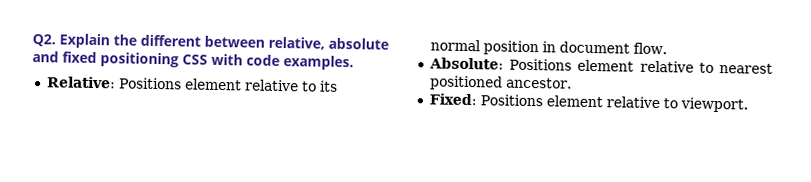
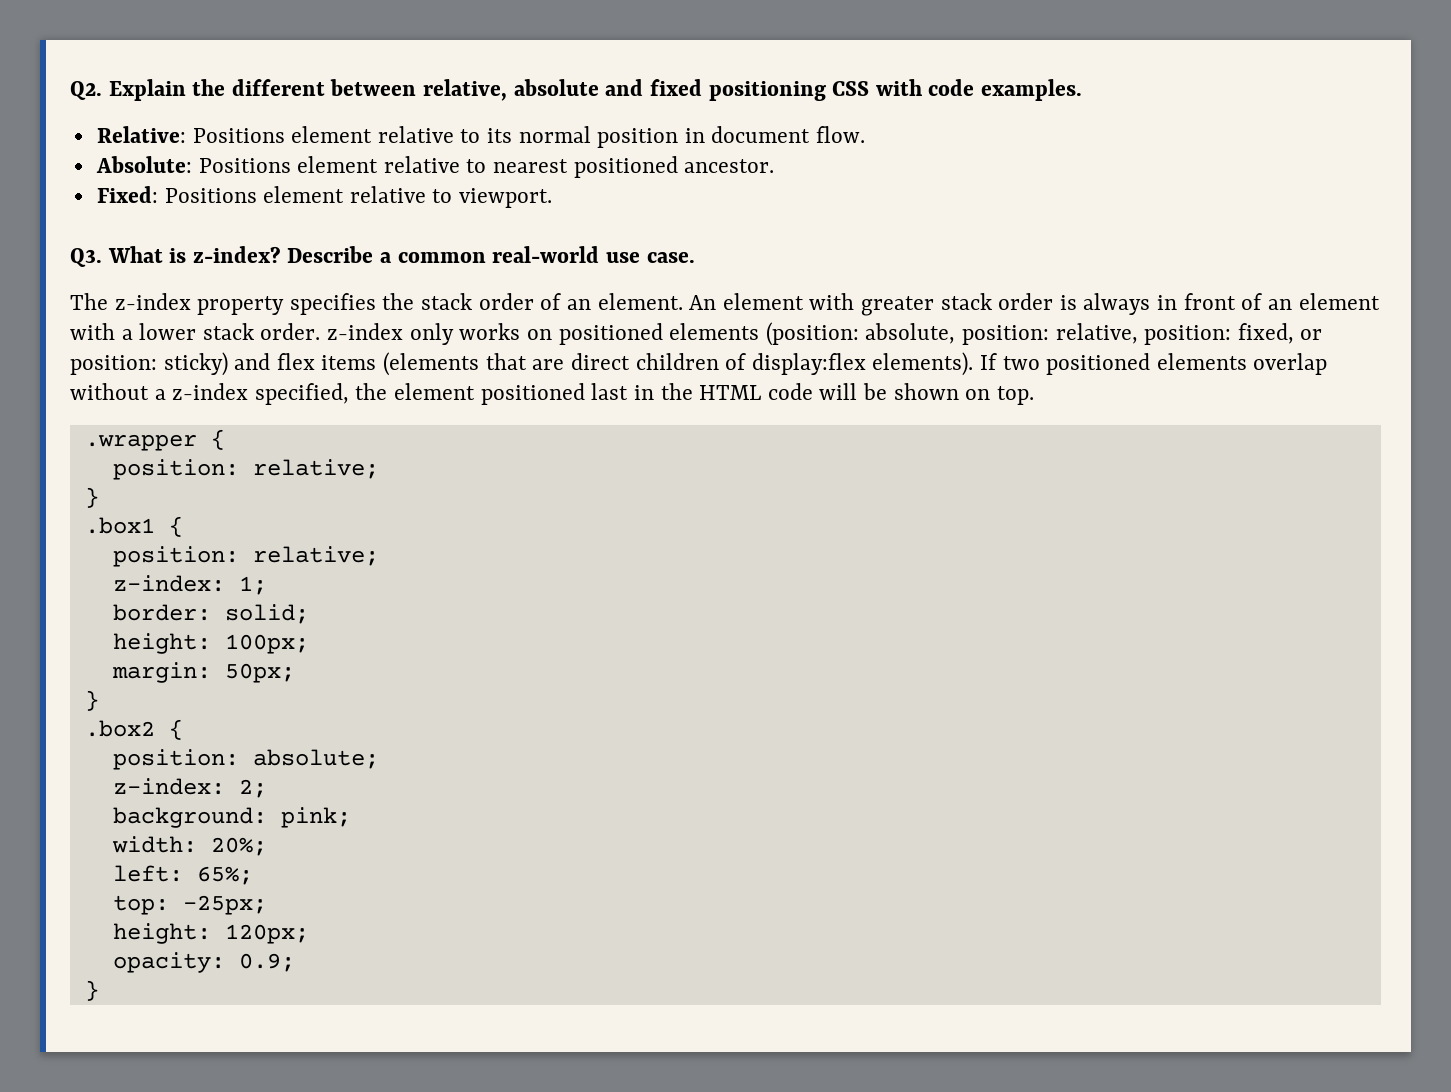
(748, 105) none -> [70,246,695,267] [70,293,1380,316] [70,322,1323,346] [70,352,1328,376] [70,383,1034,405] [84,429,225,451] [112,459,379,480] [84,487,99,508] [84,516,183,537] [112,546,379,567] [112,575,267,595] [112,604,309,624] [112,633,309,654] [111,662,295,683] [84,690,99,711] [84,719,183,740] [112,749,379,770] [112,778,267,798] [112,807,351,828] [111,836,267,856] [112,865,253,885] [112,895,267,915] [112,923,309,944] [112,952,295,973] [84,980,99,1001] // Q3. What is z-index? Describe a common real-world use case. // The z-index property specifies the stack order of an element. An element with greater stack order is always in front of an element with a lower stack order. z-index only works on positioned elements (position: absolute, position: relative, position: fixed, or position: sticky) and flex items (elements that are direct children of display:flex elements). If two positioned elements overlap without a z-index specified, the element positioned last in the HTML code will be shown on top. // .wrapper { // position: relative; // } // .box1 { // position: relative; // z-index: 1; // border: solid; // height: 100px; // margin: 50px; // } // .box2 { // position: absolute; // z-index: 2; // background: pink; // width: 20%; // left: 65%; // top: -25px; // height: 120px; // opacity: 0.9; // }

